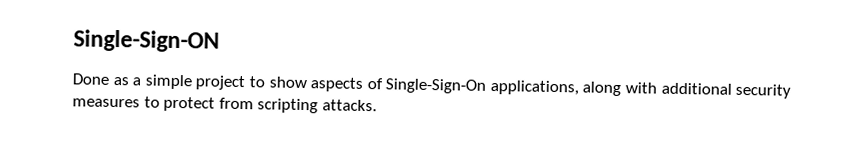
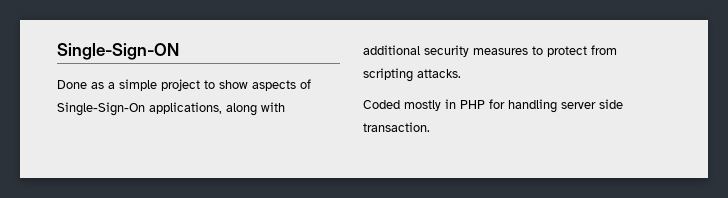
(377, 105) none -> [363,99,623,113] [363,122,430,132] // Coded mostly in PHP for handling server side transaction.

